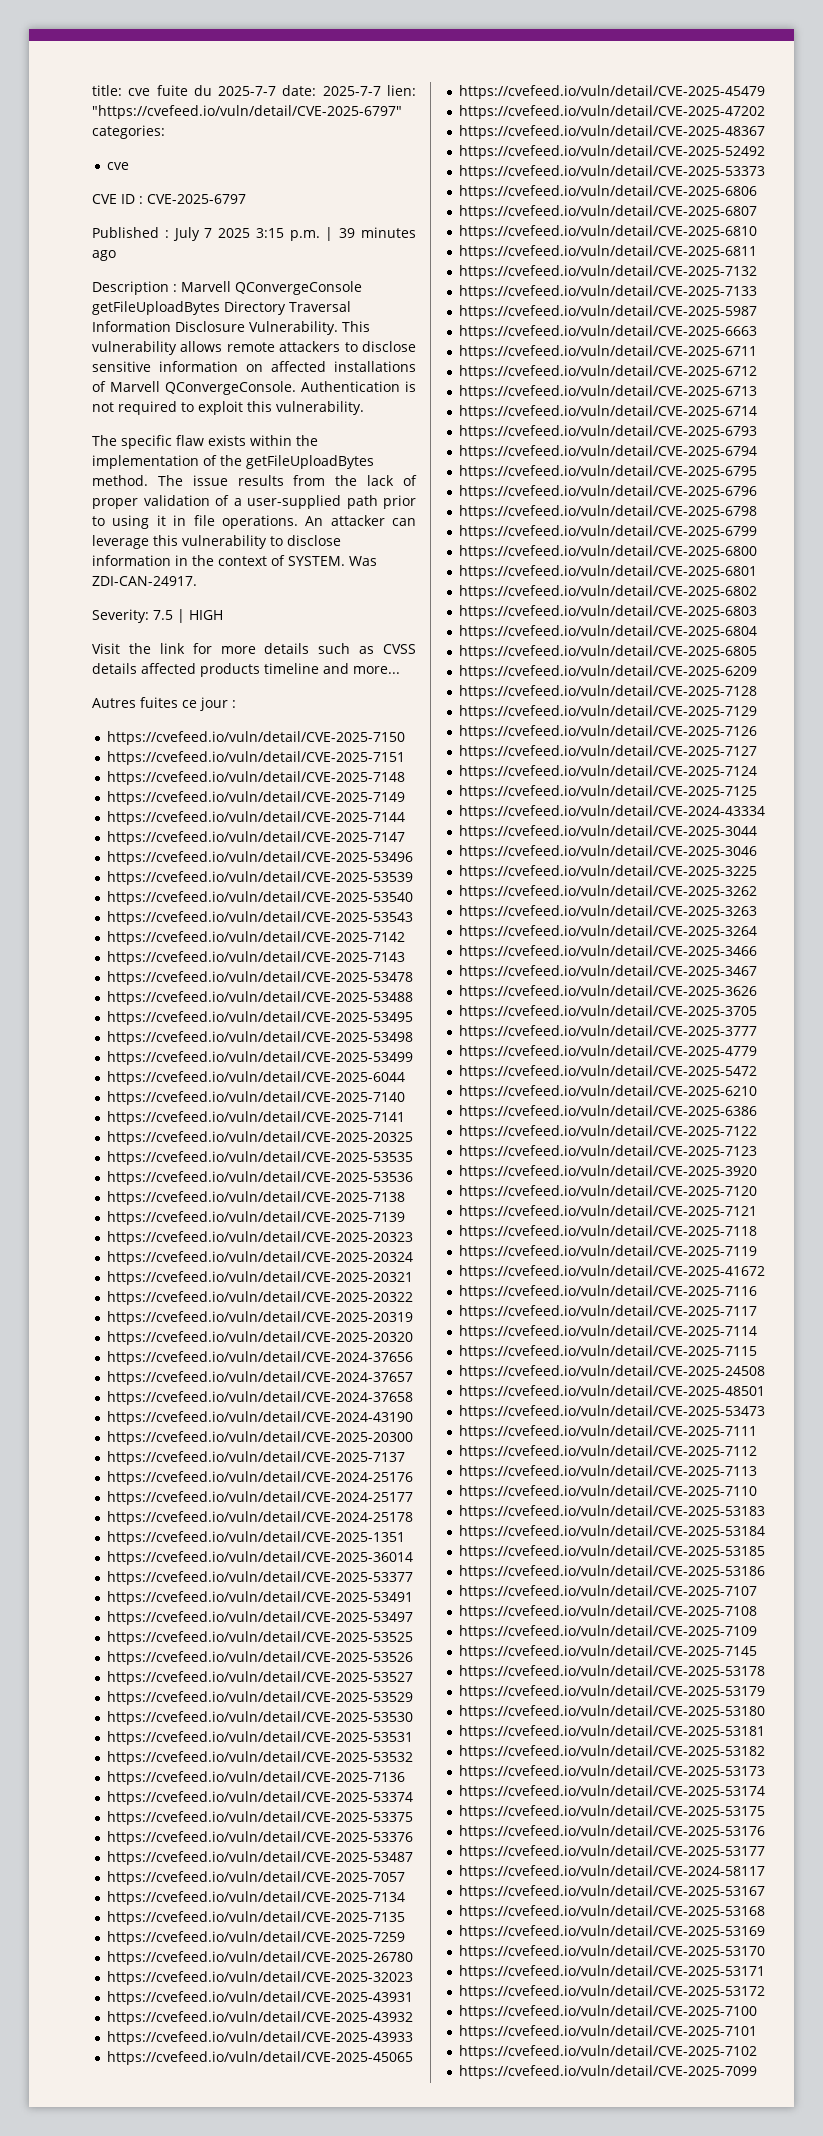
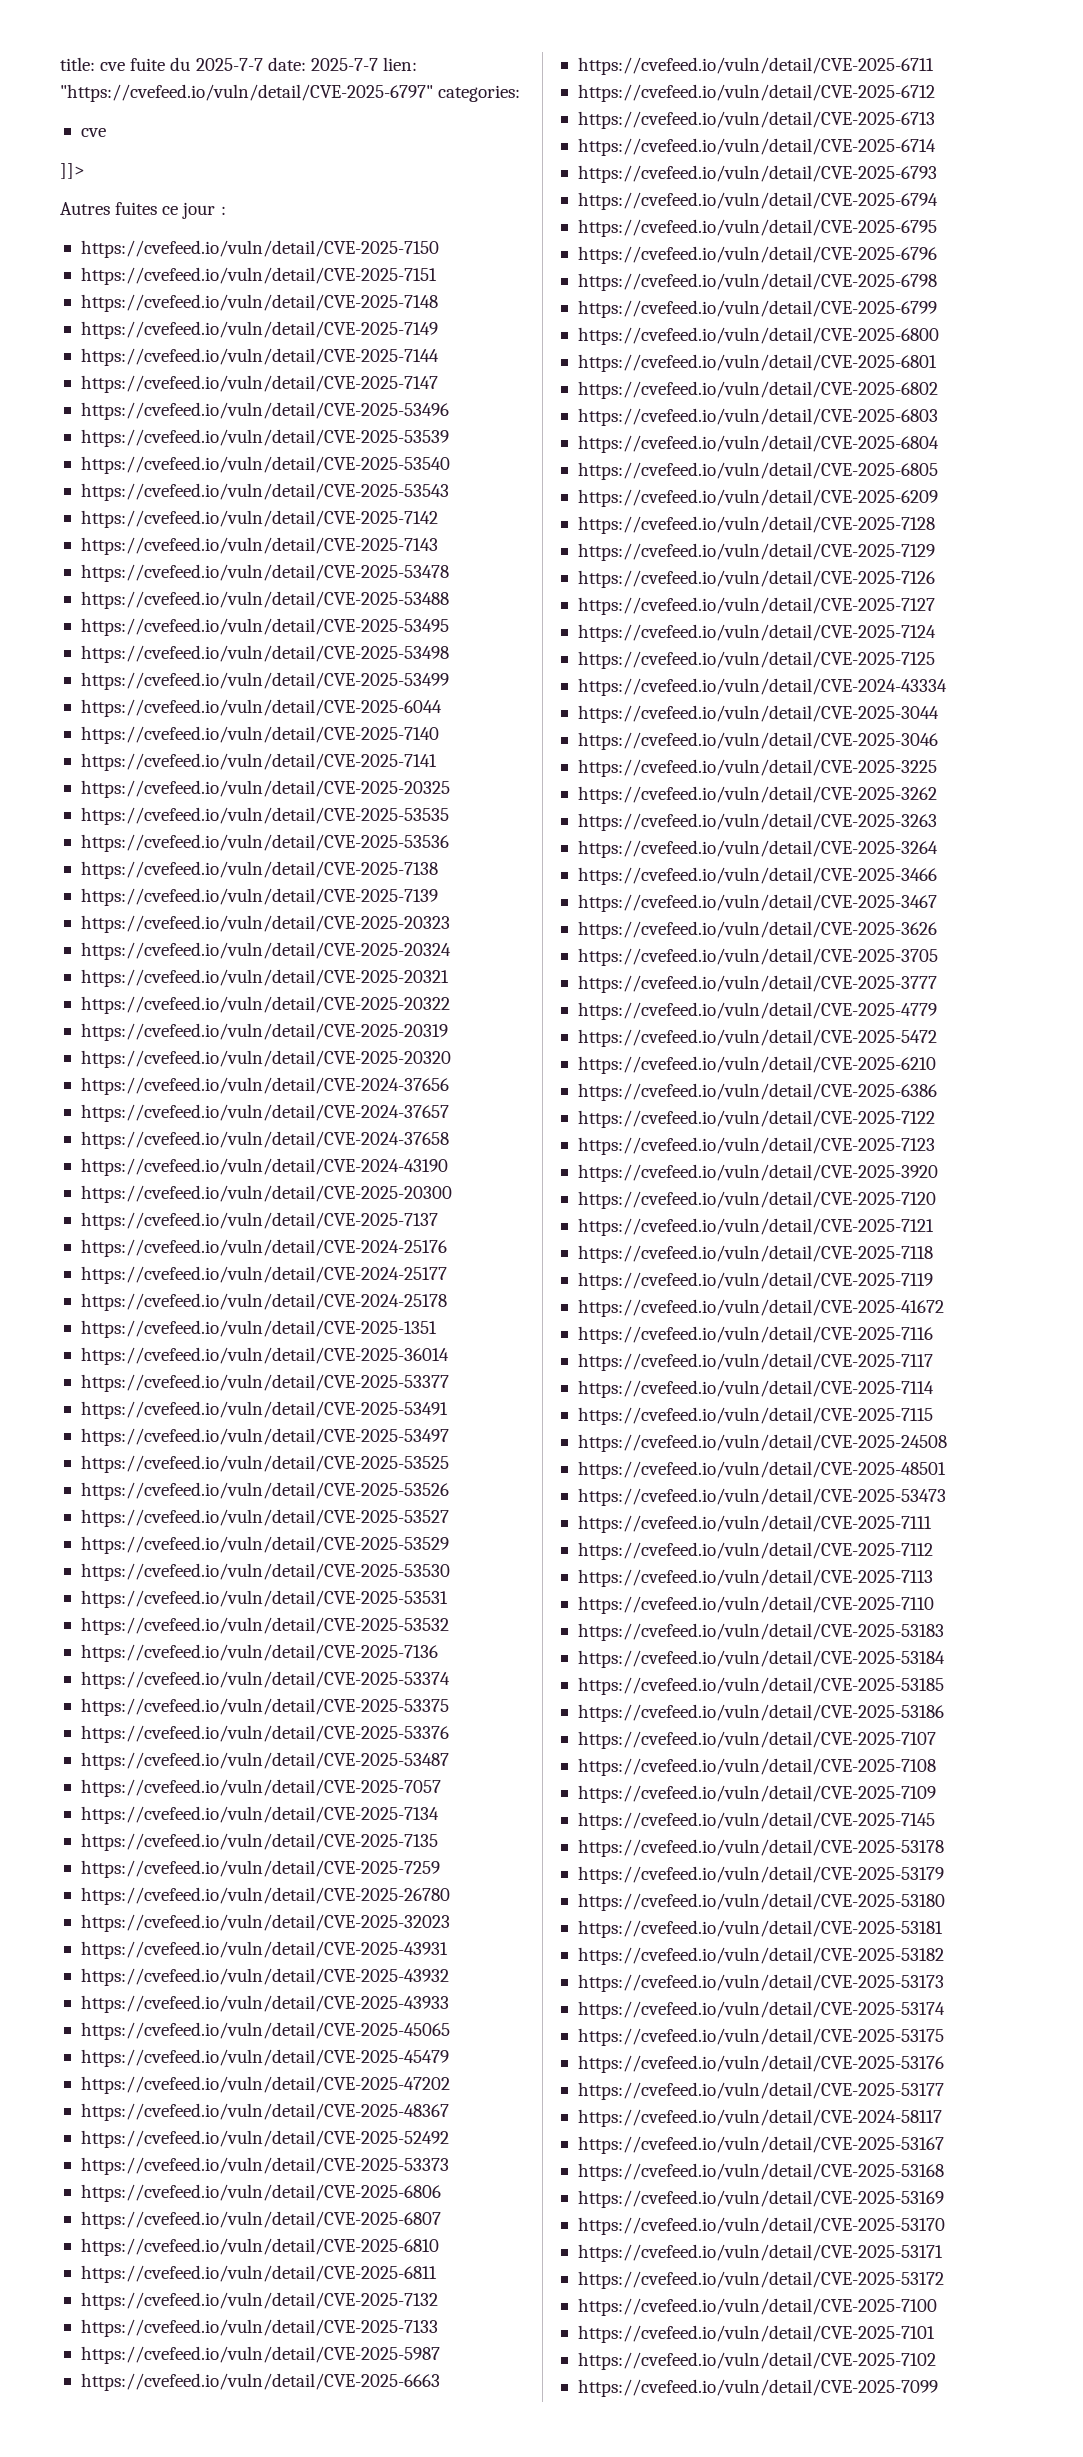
[92,194,246,204] [92,227,416,241] [92,250,116,261] [92,281,362,295] [92,301,351,315] [92,321,370,335] [92,341,416,355] [92,361,416,372] [92,381,416,395] [92,401,364,415] [92,435,318,449] [92,455,374,469] [92,475,417,486] [92,495,416,509] [92,515,416,529] [92,535,341,549] [92,555,377,566] [92,576,197,586] [92,609,223,623] [92,643,416,654] [92,663,400,677] CVE ID : CVE-2025-6797 // Published : July 7 2025 3:15 p.m. | 39 minutes ago // Description : Marvell QConvergeConsole getFileUploadBytes Directory Traversal Information Disclosure Vulnerability. This vulnerability allows remote attackers to disclose sensitive information on affected installations of Marvell QConvergeConsole. Authentication is not required to exploit this vulnerability. // The specific flaw exists within the implementation of the getFileUploadBytes method. The issue results from the lack of proper validation of a user-supplied path prior to using it in file operations. An attacker can leverage this vulnerability to disclose information in the context of SYSTEM. Was ZDI-CAN-24917. // Severity: 7.5 | HIGH // Visit the link for more details such as CVSS details affected products timeline and more... -> [60,163,85,179] ]]>

